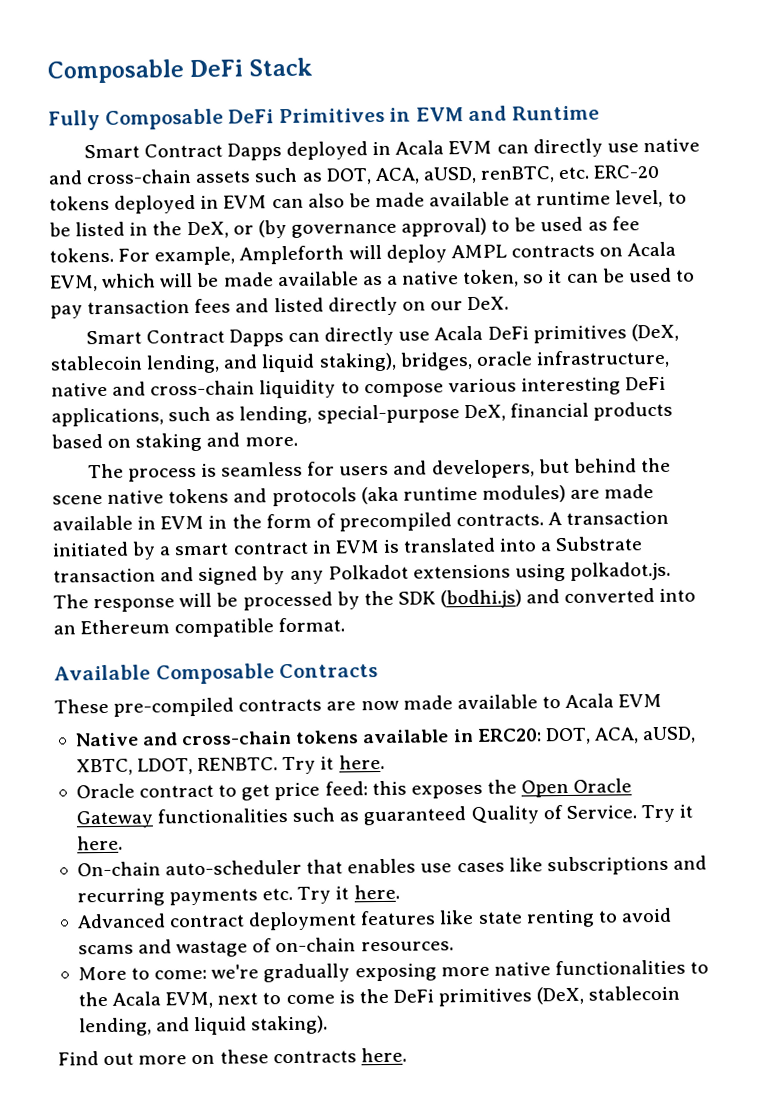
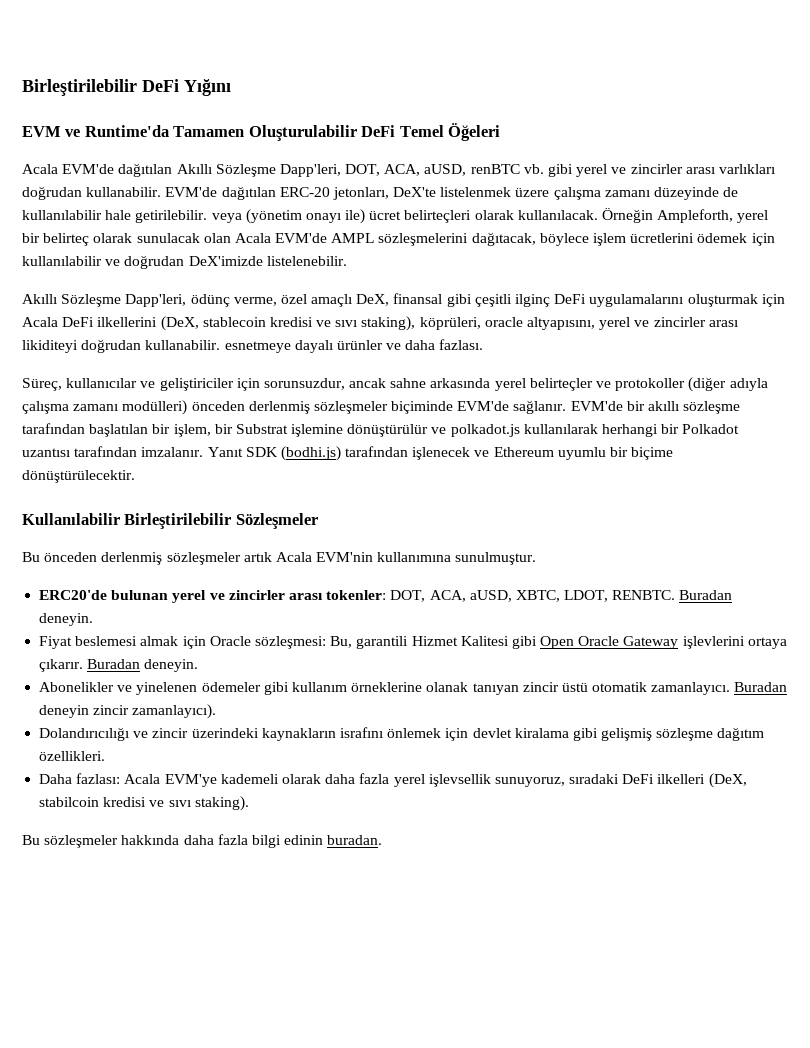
[47,57,313,84] [48,105,600,131] [83,138,700,161] [48,164,660,185] [49,189,687,214] [49,216,640,239] [49,241,677,266] [50,267,695,292] [50,296,510,319] [85,326,431,347] Composable DeFi Stack // Fully Composable DeFi Primitives in EVM and Runtime // Smart Contract Dapps deployed in Acala EVM can directly use native and cross-chain assets such as DOT, ACA, aUSD, renBTC, etc. ERC-20 tokens deployed in EVM can also be made available at runtime level, to be listed in the DeX, or (by governance approval) to be used as fee tokens. For example, Ampleforth will deploy AMPL contracts on Acala EVM, which will be made available as a native token, so it can be used to pay transaction fees and listed directly on our DeX. // Smart Contract Dapps can directly use -> [22,79,231,96] [22,123,501,141] [22,163,776,177] [22,186,739,200] [22,208,769,224] [22,232,775,246] [22,255,347,269] [22,293,785,307] Birleştirilebilir DeFi Yığını // EVM ve Runtime'da Tamamen Oluşturulabilir DeFi Temel Öğeleri // Acala EVM'de dağıtılan Akıllı Sözleşme Dapp'leri, DOT, ACA, aUSD, renBTC vb. gibi yerel ve zincirler arası varlıkları doğrudan kullanabilir. EVM'de dağıtılan ERC-20 jetonları, DeX'te listelenmek üzere çalışma zamanı düzeyinde de kullanılabilir hale getirilebilir. veya (yönetim onayı ile) ücret belirteçleri olarak kullanılacak. Örneğin Ampleforth, yerel bir belirteç olarak sunulacak olan Acala EVM'de AMPL sözleşmelerini dağıtacak, böylece işlem ücretlerini ödemek için kullanılabilir ve doğrudan DeX'imizde listelenebilir. // Akıllı Sözleşme Dapp'leri, ödünç verme, özel amaçlı DeX, finansal gibi çeşitli ilginç DeFi uygulamalarını oluşturmak için
[532,323,679,344] [50,349,670,374] [51,376,667,399] [51,401,673,427] [51,432,298,452] [87,457,671,482] [52,484,655,507] [52,510,670,532] [52,536,644,560] [53,561,672,585] [53,588,697,613] [53,617,346,638] [54,663,379,685] [54,693,663,717] [74,728,542,747] primitives (DeX, stablecoin lending, and liquid staking), bridges, oracle infrastructure, native and cross-chain liquidity to compose various interesting DeFi applications, such as lending, special-purpose DeX, financial products based on staking and more. // The process is seamless for users and developers, but behind the scene native tokens and protocols (aka runtime modules) are made available in EVM in the form of precompiled contracts. A transaction initiated by a smart contract in EVM is translated into a Substrate transaction and signed by any Polkadot extensions using polkadot.js. The response will be processed by the SDK (bodhi.js) and converted into an Ethereum compatible format. // Available Composable Contracts // These pre-compiled contracts are now made available to Acala EVM // Native and cross-chain tokens available in ERC20: -> [97,316,739,331] [22,339,484,353] [22,377,768,392] [22,400,741,415] [22,423,740,437] [22,446,674,461] [22,470,135,483] [22,513,318,529] [22,552,537,565] [39,590,387,603] ilkellerini (DeX, stablecoin kredisi ve sıvı staking), köprüleri, oracle altyapısını, yerel ve zincirler arası likiditeyi doğrudan kullanabilir. esnetmeye dayalı ürünler ve daha fazlası. // Süreç, kullanıcılar ve geliştiriciler için sorunsuzdur, ancak sahne arkasında yerel belirteçler ve protokoller (diğer adıyla çalışma zamanı modülleri) önceden derlenmiş sözleşmeler biçiminde EVM'de sağlanır. EVM'de bir akıllı sözleşme tarafından başlatılan bir işlem, bir Substrat işlemine dönüştürülür ve polkadot.js kullanılarak herhangi bir Polkadot uzantısı tarafından imzalanır. Yanıt SDK (bodhi.js) tarafından işlenecek ve Ethereum uyumlu bir biçime dönüştürülecektir. // Kullanılabilir Birleştirilebilir Sözleşmeler // Bu önceden derlenmiş sözleşmeler artık Acala EVM'nin kullanımına sunulmuştur. // ERC20'de bulunan yerel ve zincirler arası tokenler:
[282,754,385,775] [75,778,633,801] [75,804,694,829] [76,835,123,851] [76,855,707,877] [76,884,400,907] [76,907,672,931] [77,937,454,958] [77,959,710,983] [77,985,681,1009] [78,1015,329,1037] [58,1047,407,1066] Try it here. // Oracle contract to get price feed: this exposes the Open Oracle Gateway functionalities such as guaranteed Quality of Service. Try it here. // On-chain auto-scheduler that enables use cases like subscriptions and recurring payments etc. Try it here. // Advanced contract deployment features like state renting to avoid scams and wastage of on-chain resources. // More to come: we're gradually exposing more native functionalities to the Acala EVM, next to come is the DeFi primitives (DeX, stablecoin lending, and liquid staking). // Find out more on these contracts here. -> [679,590,733,600] [39,613,94,626] [39,636,787,649] [39,659,199,672] [39,682,788,695] [39,704,217,719] [39,727,765,741] [39,751,106,761] [39,773,747,788] [39,796,249,811] [22,834,383,848] Buradan deneyin. // Fiyat beslemesi almak için Oracle sözleşmesi: Bu, garantili Hizmet Kalitesi gibi Open Oracle Gateway işlevlerini ortaya çıkarır. Buradan deneyin. // Abonelikler ve yinelenen ödemeler gibi kullanım örneklerine olanak tanıyan zincir üstü otomatik zamanlayıcı. Buradan deneyin zincir zamanlayıcı). // Dolandırıcılığı ve zincir üzerindeki kaynakların israfını önlemek için devlet kiralama gibi gelişmiş sözleşme dağıtım özellikleri. // Daha fazlası: Acala EVM'ye kademeli olarak daha fazla yerel işlevsellik sunuyoruz, sıradaki DeFi ilkelleri (DeX, stabilcoin kredisi ve sıvı staking). // Bu sözleşmeler hakkında daha fazla bilgi edinin buradan.

